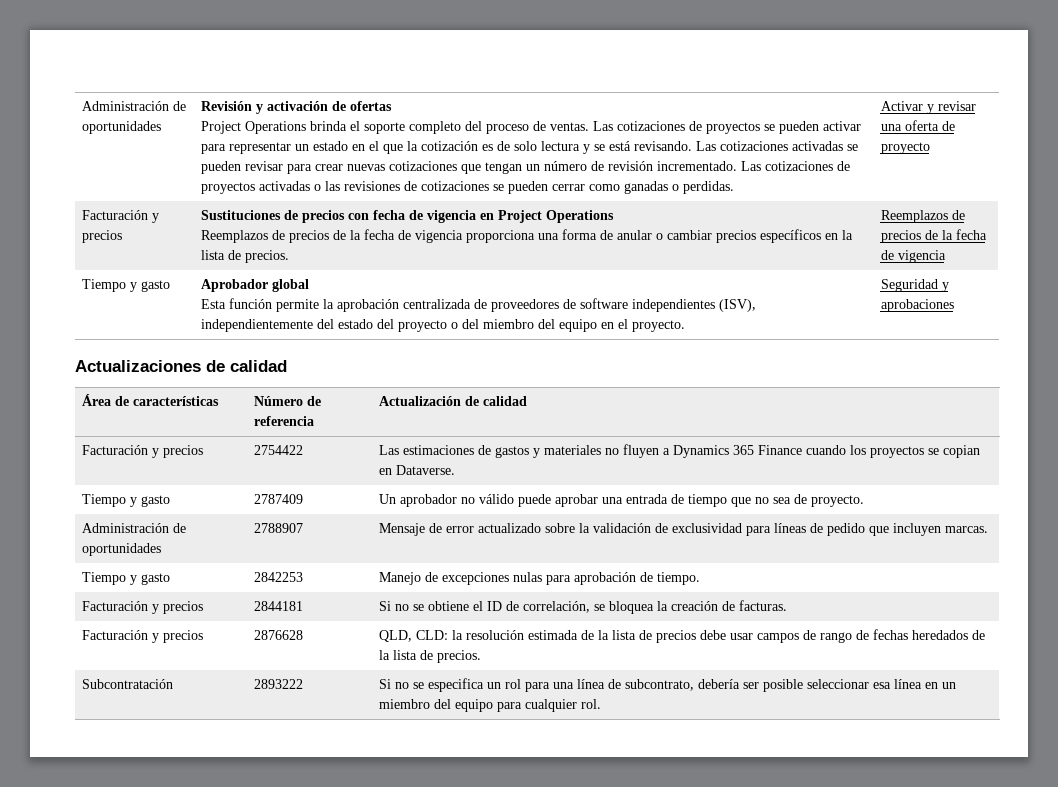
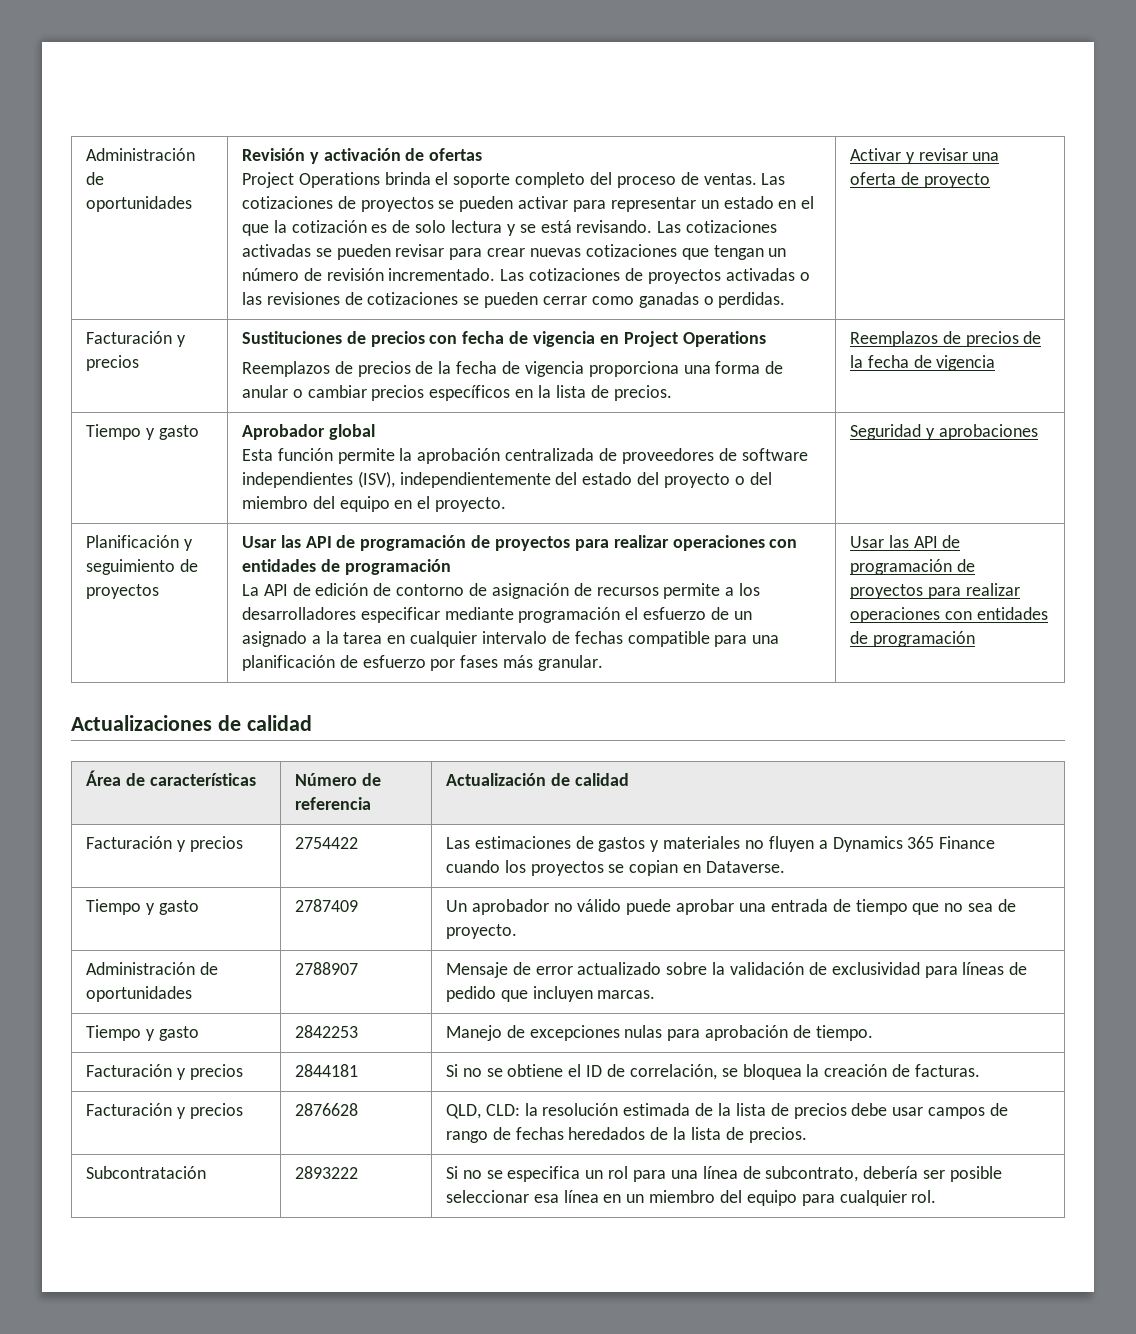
(954, 305) none -> [85,535,193,551] [85,559,198,575] [85,584,159,599] [241,535,798,551] [241,559,451,575] [241,583,761,599] [241,607,752,623] [241,631,780,647] [241,655,603,671] [849,535,961,548] [849,559,975,575] [849,583,1020,599] [849,607,1048,623] [849,631,975,647] // Planificación y seguimiento de proyectos | Usar las API de programación de proyectos para realizar operaciones con entidades de programación // La API de edición de contorno de asignación de recursos permite a los desarrolladores especificar mediante programación el esfuerzo de un asignado a la tarea en cualquier intervalo de fechas compatible para una planificación de esfuerzo por fases más granular. | Usar las API de programación de proyectos para realizar operaciones con entidades de programación

